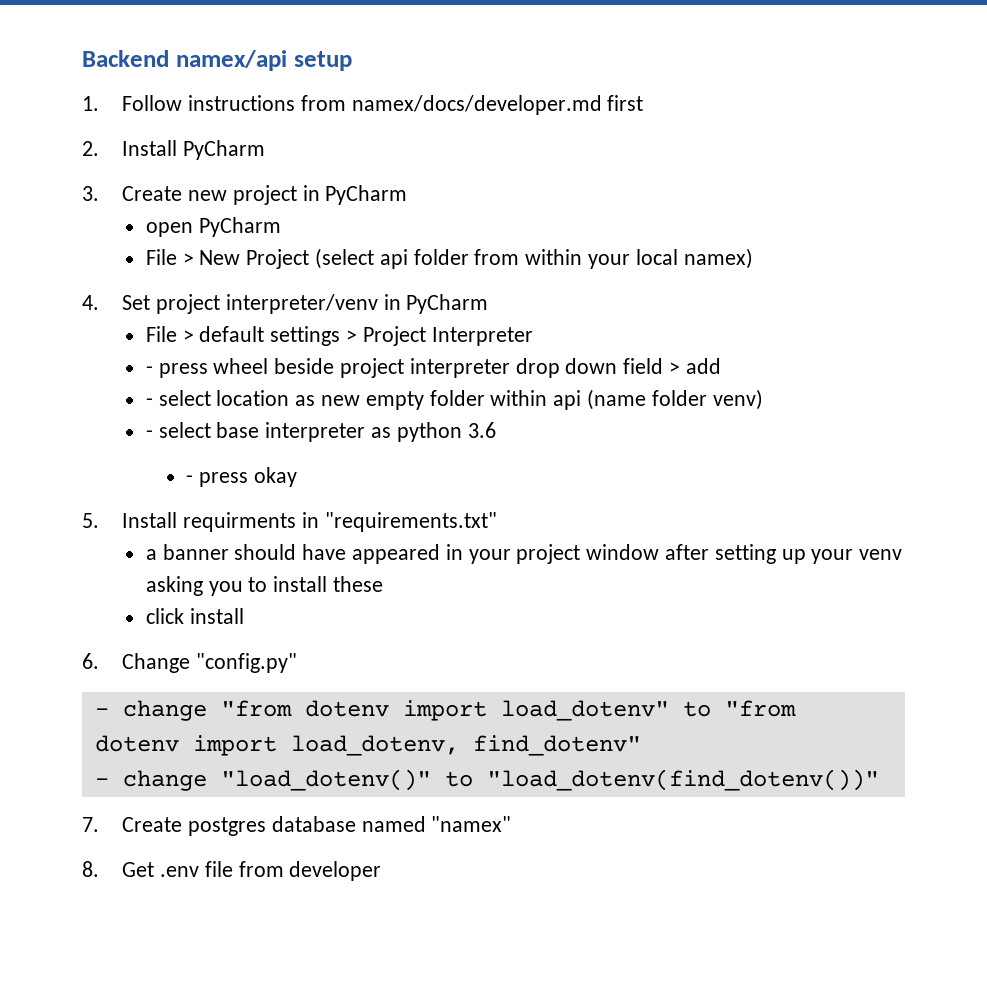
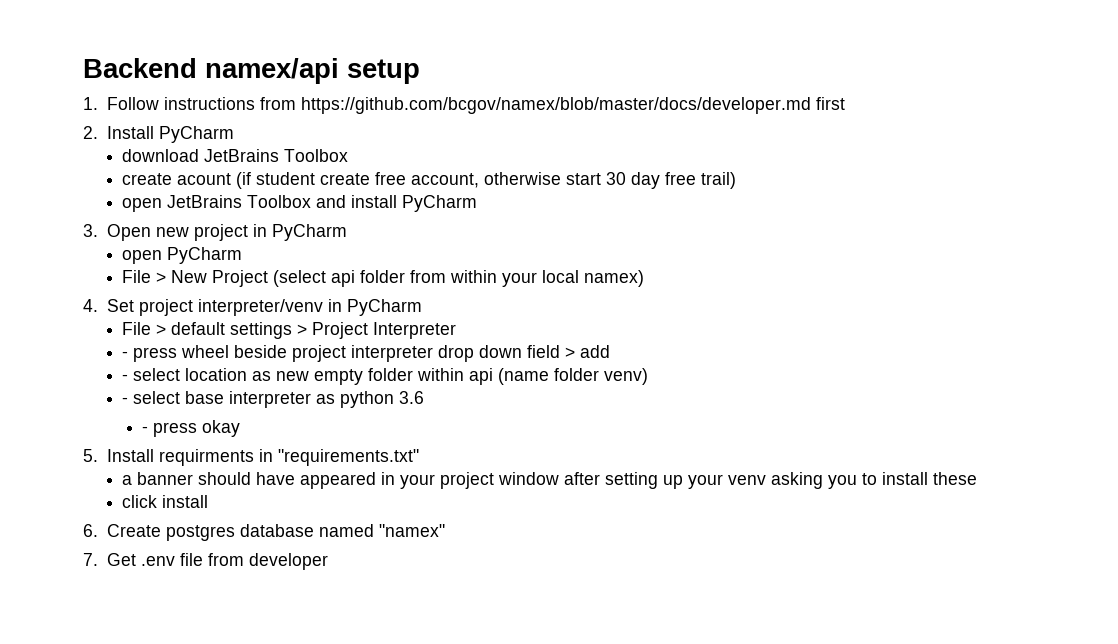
[351,95,602,115] namex/docs/developer.md -> [300,97,811,114] https://github.com/bcgov/namex/blob/master/docs/developer.md
(265, 150) none -> [122,149,349,162] [122,172,737,189] [122,195,478,212] // download JetBrains Toolbox // create acount (if student create free account, otherwise start 30 day free trail) // open JetBrains Toolbox and install PyCharm
[122,186,183,201] Create -> [106,224,151,241] Open
[122,653,297,673] [94,700,796,721] [94,735,641,756] [94,769,879,791] [82,817,99,832] Change "config.py" // - change "from dotenv import load_dotenv" to "from dotenv import load_dotenv, find_dotenv" // - change "load_dotenv()" to "load_dotenv(find_dotenv())" // 7. -> (98, 530) none
[82,861,99,877] 8. -> [83,553,98,566] 7.

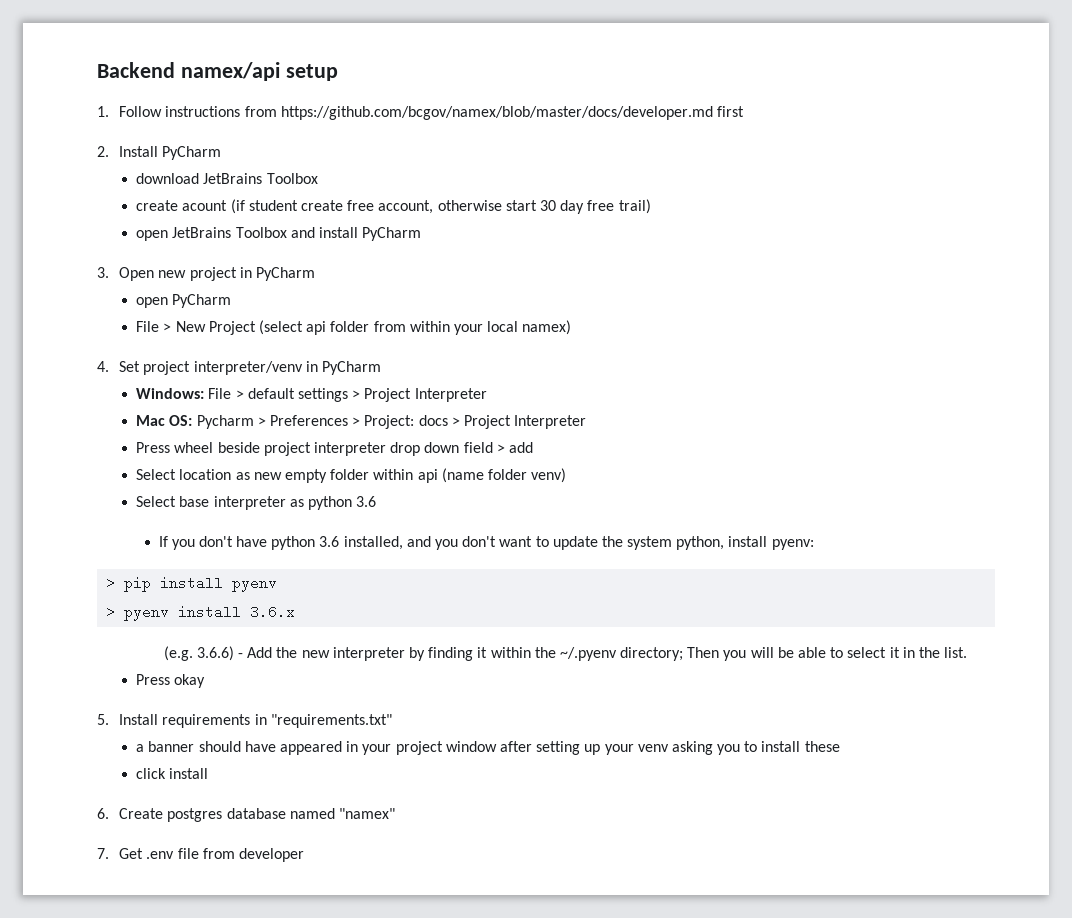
(422, 307) none -> [136,388,205,399] Windows:
[122,347,178,362] - press -> [136,415,587,429] [136,442,171,453] Mac OS: Pycharm > Preferences > Project: docs > Project Interpreter // Press
[122,368,181,381] - select -> [136,469,177,480] Select
[122,391,181,404] - select -> [136,496,177,507] Select
[142,422,198,437] - press -> [158,536,814,550] [106,576,278,592] [106,605,296,621] [163,646,968,661] [136,674,171,685] If you don't have python 3.6 installed, and you don't want to update the system python, install pyenv: // > pip install pyenv // > pyenv install 3.6.x // (e.g. 3.6.6) - Add the new interpreter by finding it within the ~/.pyenv directory; Then you will be able to select it in the list. // Press
[158,449,254,466] requirments -> [162,714,251,728] requirements

